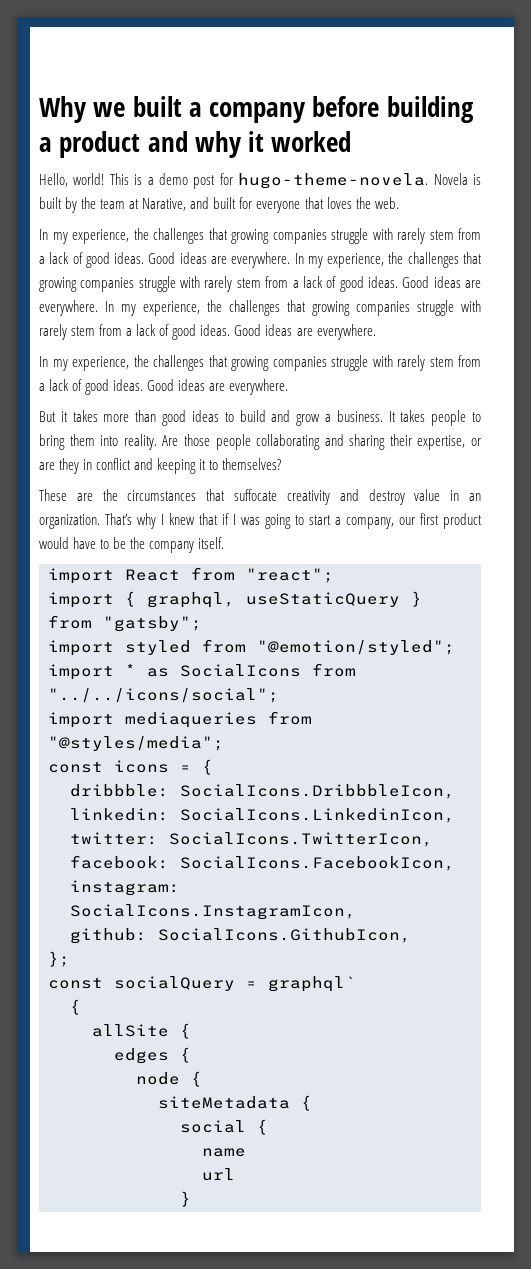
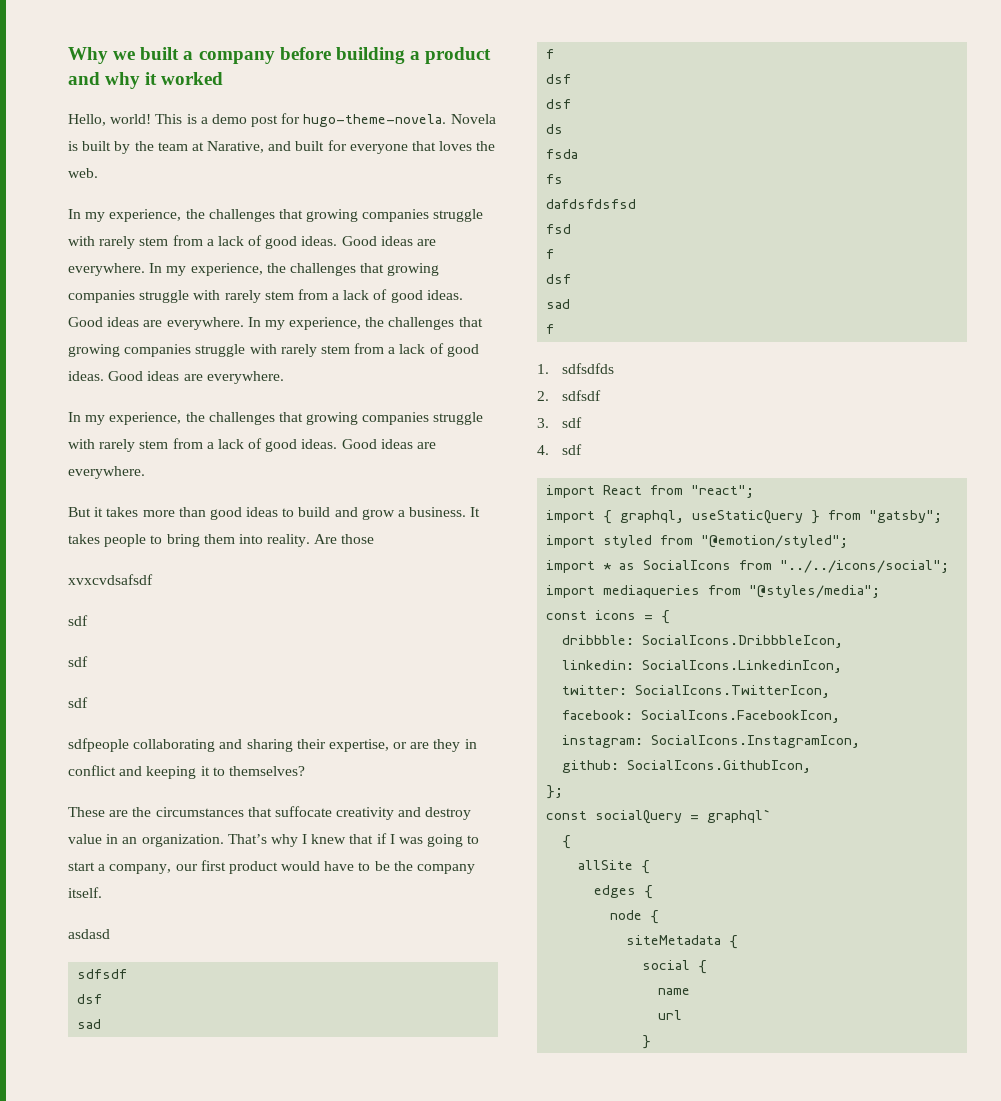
[215,434,251,450] people -> [68,574,153,585] [68,615,88,626] [68,656,88,667] [68,697,88,708] [68,738,129,752] // xvxcvdsafsdf // sdf // sdf // sdf // sdfpeople
(225, 543) none -> [68,929,110,939] [77,969,128,979] [77,994,103,1004] [77,1019,102,1029] [546,49,555,59] [546,74,572,84] [546,99,572,109] [546,124,564,134] [546,149,579,159] [546,174,564,184] [546,199,637,209] [546,224,572,234] [546,249,555,259] [546,274,572,284] [546,299,571,309] [546,324,555,334] [537,363,615,374] [537,390,602,401] [537,417,583,428] [537,444,583,455] // asdasd // sdfsdf // dsf // sad // f // dsf // dsf // ds // fsda // fs // dafdsfdsfsd // fsd // f // dsf // sad // f // 1. sdfsdfds // 2. sdfsdf // 3. sdf // 4. sdf

